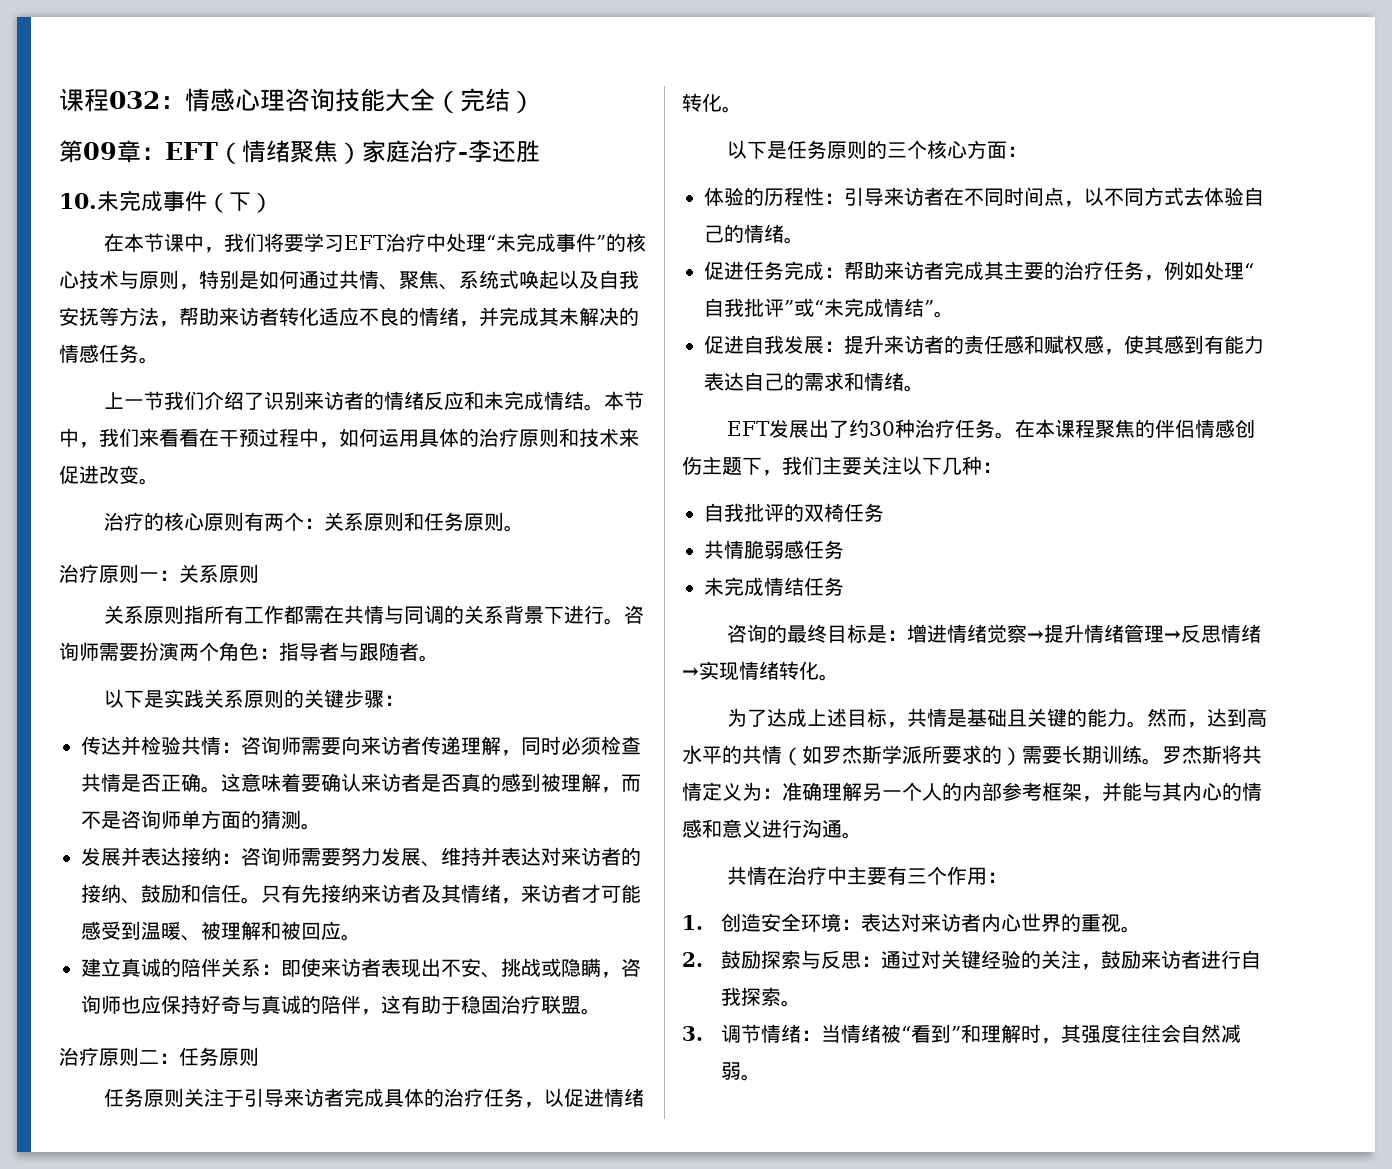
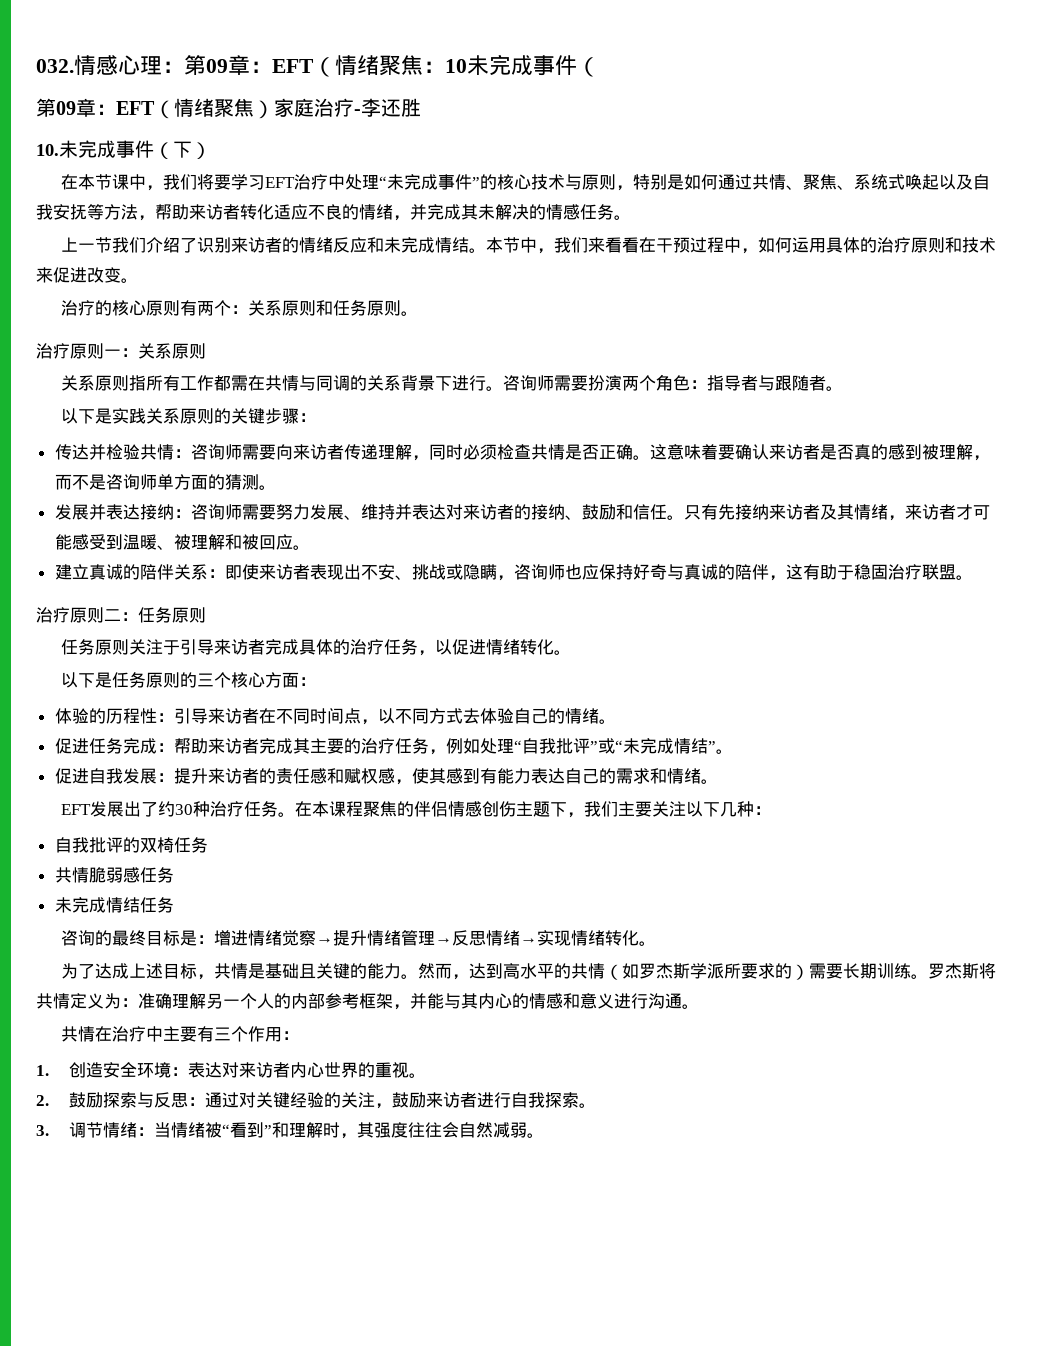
[59,88,535,113] 课程032：情感心理咨询技能大全（完结） -> [36,54,599,77] 032.情感心理：第09章：EFT（情绪聚焦：10未完成事件（

